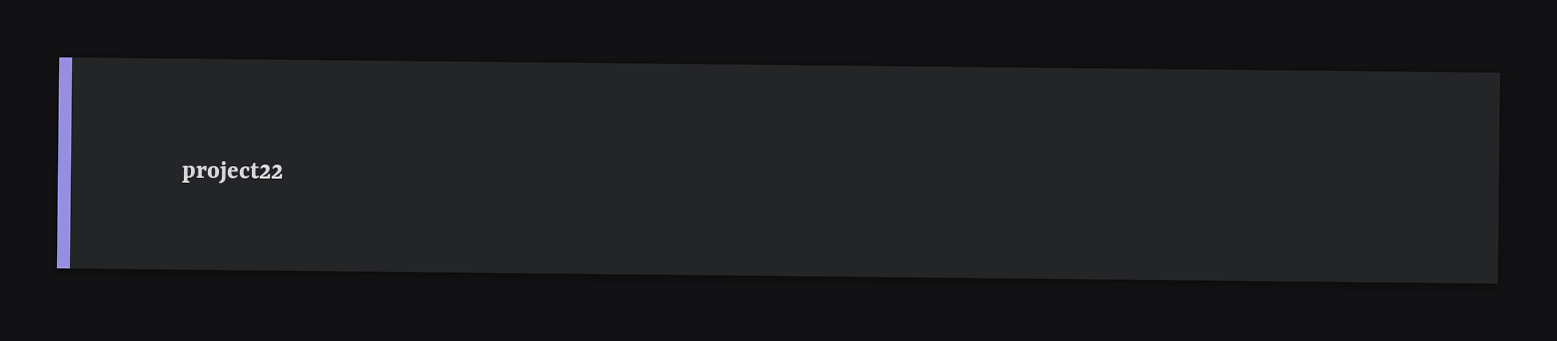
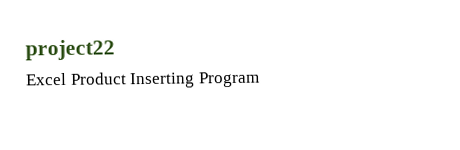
(284, 172) none -> [25,71,260,89] // Excel Product Inserting Program

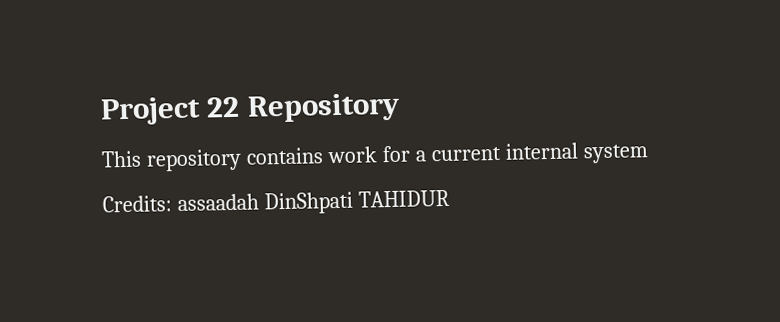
[25,39,115,61] [25,71,260,89] project22 // Excel Product Inserting Program -> [100,92,401,126] [101,142,649,172] [102,189,450,215] Project 22 Repository // This repository contains work for a current internal system // Credits: assaadah DinShpati TAHIDUR

